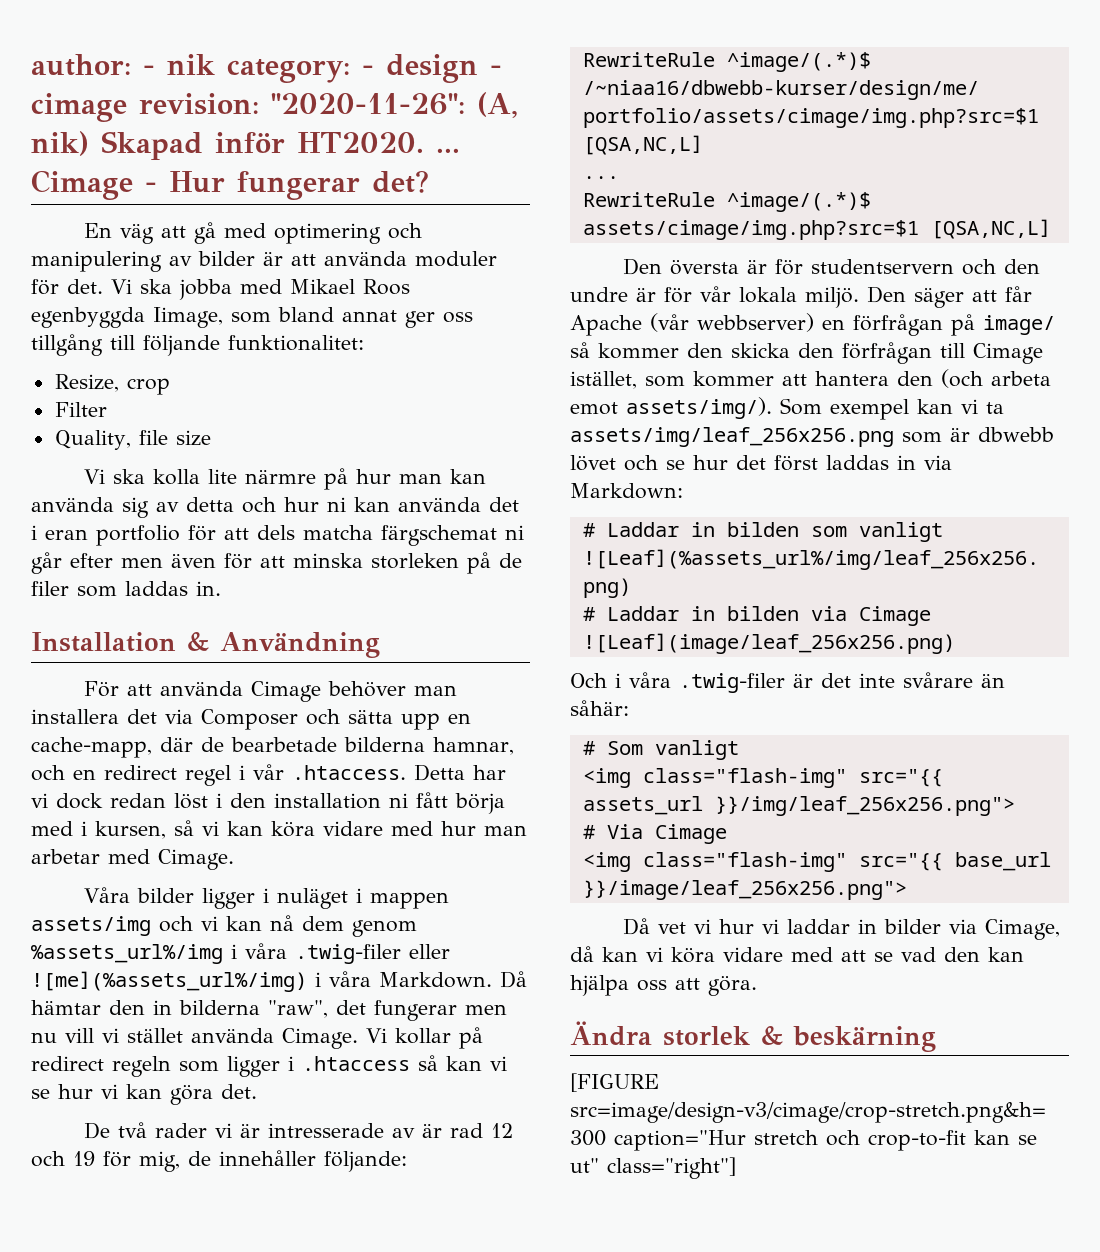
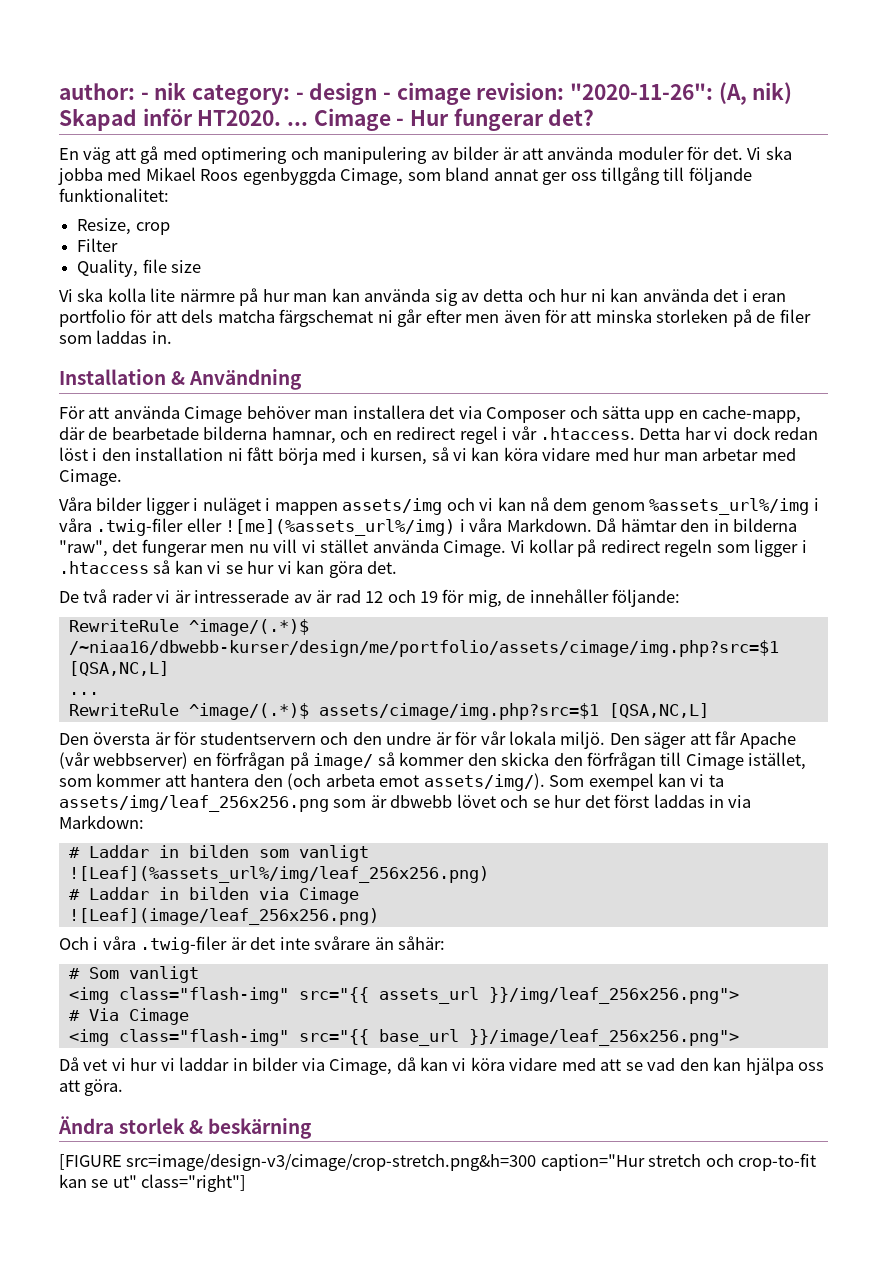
[153,307,223,328] Iimage, -> [340,168,404,185] Cimage,

